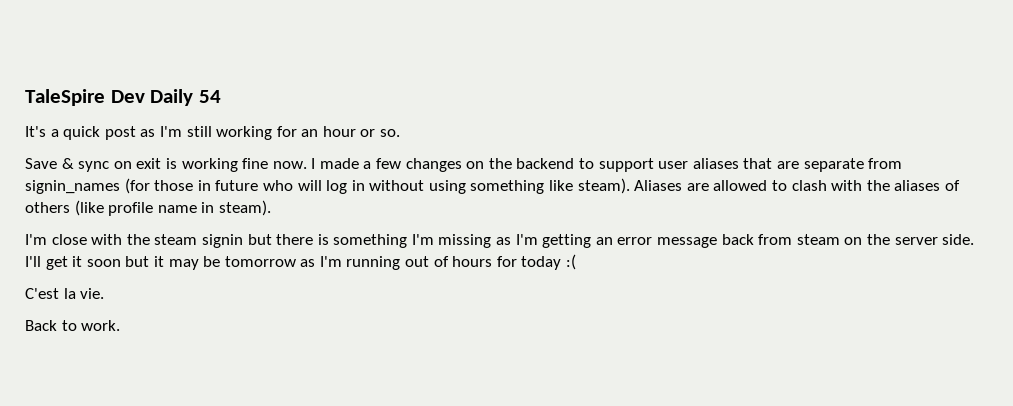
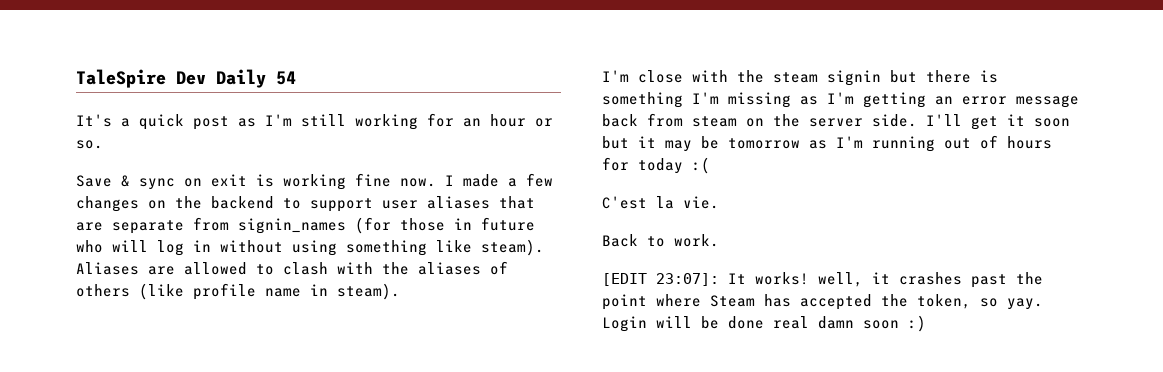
(121, 325) none -> [602,272,1043,288] [602,294,1043,310] [602,315,926,332] // [EDIT 23:07]: It works! well, it crashes past the point where Steam has accepted the token, so yay. Login will be done real damn soon :)

